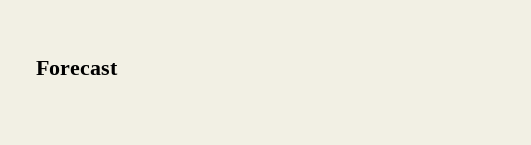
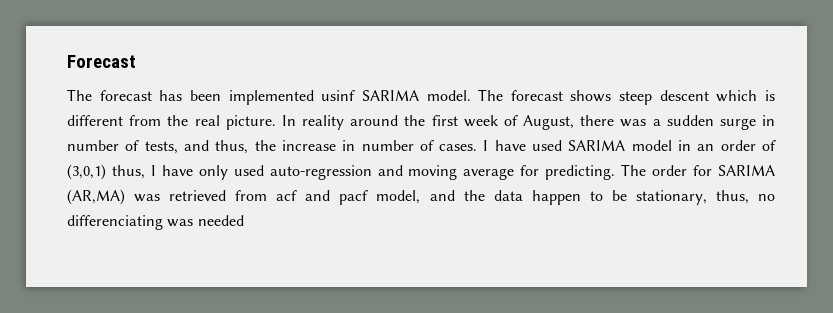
(118, 68) none -> [67,89,775,105] [67,115,775,130] [67,140,776,154] [67,164,776,180] [67,189,775,205] [67,215,244,230] // The forecast has been implemented usinf SARIMA model. The forecast shows steep descent which is different from the real picture. In reality around the first week of August, there was a sudden surge in number of tests, and thus, the increase in number of cases. I have used SARIMA model in an order of (3,0,1) thus, I have only used auto-regression and moving average for predicting. The order for SARIMA (AR,MA) was retrieved from acf and pacf model, and the data happen to be stationary, thus, no differenciating was needed

